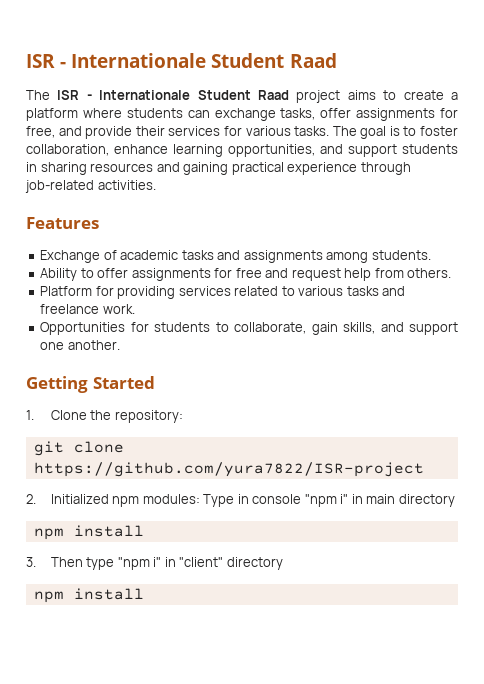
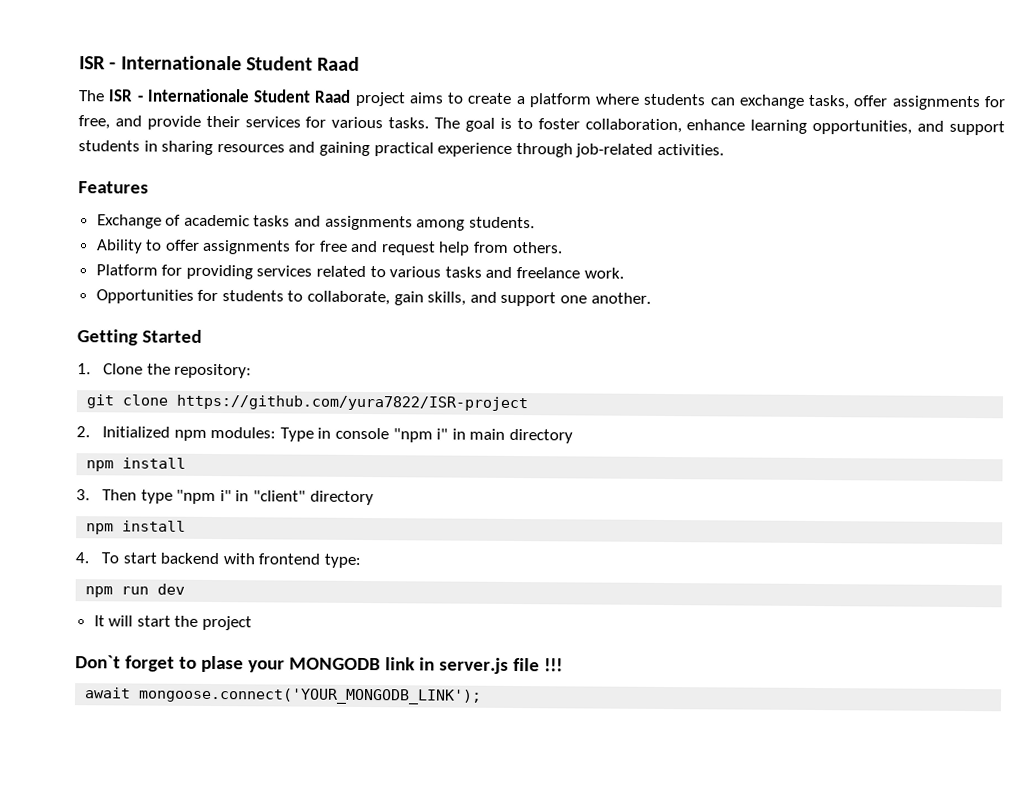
(144, 594) none -> [75,552,362,568] [85,583,186,598] [93,615,253,631] [75,655,563,674] [84,687,483,705] // 4. To start backend with frontend type: // npm run dev // It will start the project // Don`t forget to plase your MONGODB link in server.js file !!! // await mongoose.connect('YOUR_MONGODB_LINK');

